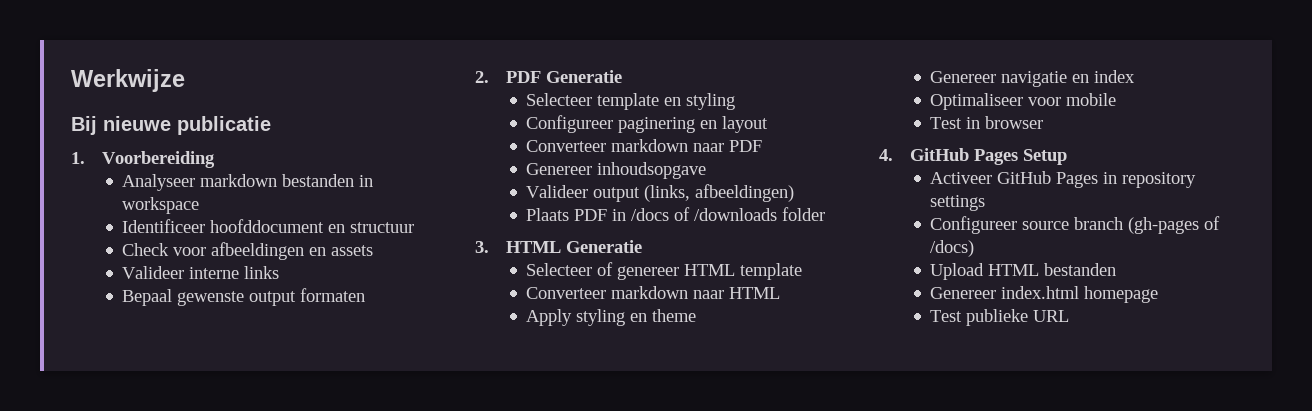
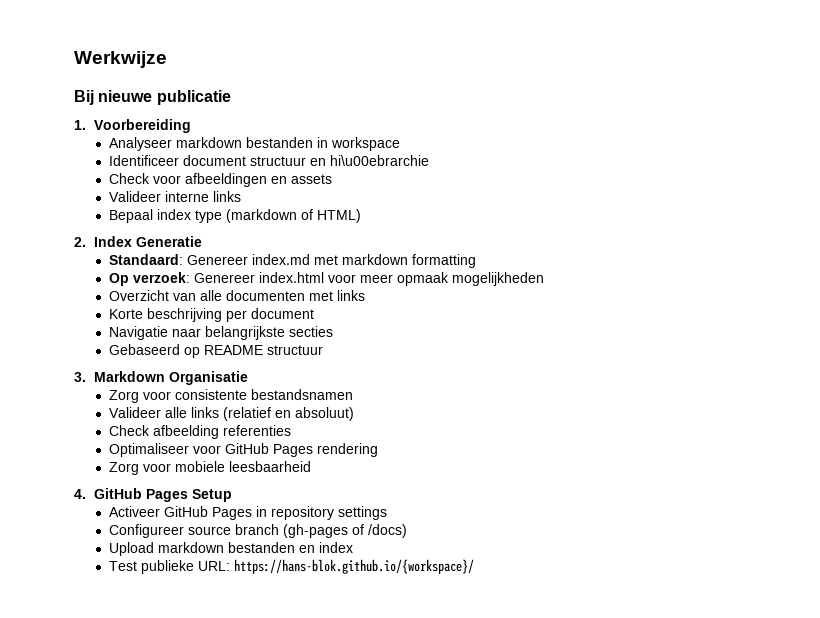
[210,219,415,233] hoofddocument en structuur -> [182,155,429,166] document structuur en hi\u00ebrarchie
[177,288,366,306] gewenste output formaten -> [156,209,361,223] index type (markdown of HTML)
[506,70,623,83] [526,93,736,110] [526,115,769,133] [526,139,763,152] [526,162,707,179] [526,184,795,202] [526,207,826,221] [475,240,643,253] [526,262,803,280] [526,286,781,299] [526,309,697,326] [930,70,1136,87] [930,93,1117,110] [930,116,1044,129] PDF Generatie // Selecteer template en styling // Configureer paginering en layout // Converteer markdown naar PDF // Genereer inhoudsopgave // Valideer output (links, afbeeldingen) // Plaats PDF in /docs of /downloads folder // 3. HTML Generatie // Selecteer of genereer HTML template // Converteer markdown naar HTML // Apply styling en theme // Genereer navigatie en index // Optimaliseer voor mobile // Test in browser -> [93,236,202,247] [108,254,476,268] [108,272,544,286] [108,290,365,301] [108,308,314,322] [108,326,333,340] [108,344,323,358] [74,371,248,385] [108,389,353,403] [108,407,354,421] [108,425,291,439] [108,443,378,457] [108,461,311,475] Index Generatie // Standaard: Genereer index.md met markdown formatting // Op verzoek: Genereer index.html voor meer opmaak mogelijkheden // Overzicht van alle documenten met links // Korte beschrijving per document // Navigatie naar belangrijkste secties // Gebaseerd op README structuur // 3. Markdown Organisatie // Zorg voor consistente bestandsnamen // Valideer alle links (relatief en absoluut) // Check afbeelding referenties // Optimaliseer voor GitHub Pages rendering // Zorg voor mobiele leesbaarheid
[988,263,1117,276] [930,286,1159,303] HTML bestanden // Genereer index.html homepage -> [157,542,353,553] markdown bestanden en index
[1033,310,1070,322] URL -> [197,559,474,574] URL: https://hans-blok.github.io/{workspace}/

